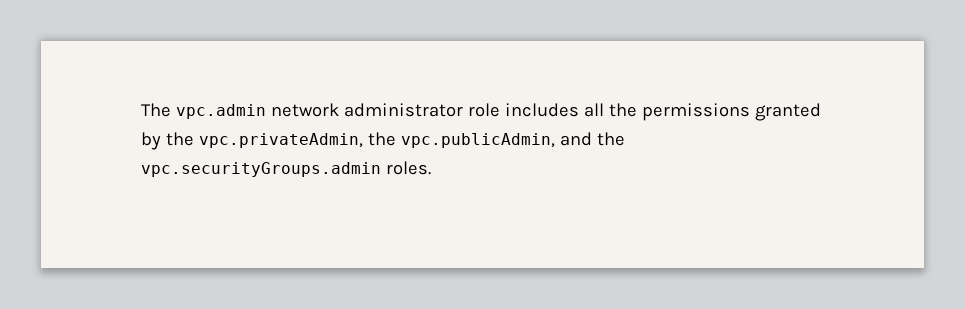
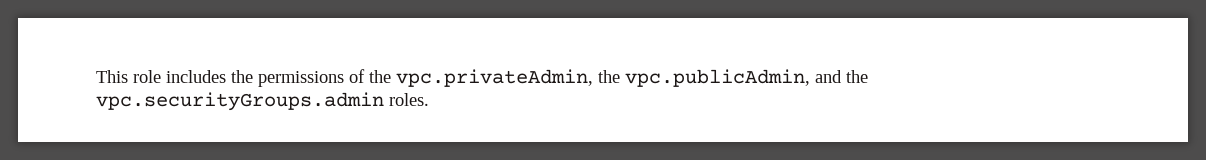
[141,103,463,119] The vpc.admin network administrator -> [96,70,128,83] This
[583,103,604,117] all -> (226, 76) none
[754,103,821,121] [141,132,161,150] granted by -> [349,69,365,83] of

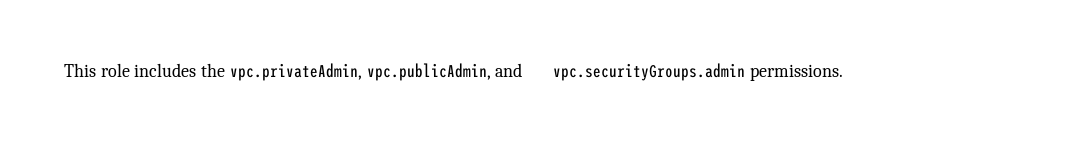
[258,69,868,87] [96,92,429,111] permissions of the vpc.privateAdmin, the vpc.publicAdmin, and the vpc.securityGroups.admin roles. -> [229,63,843,81] vpc.privateAdmin, vpc.publicAdmin, and vpc.securityGroups.admin permissions.

